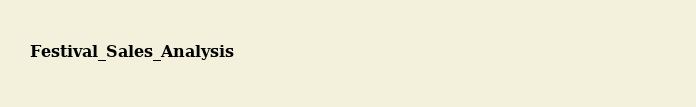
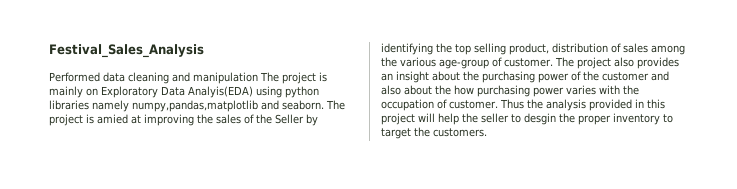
(234, 53) none -> [49,72,327,84] [49,86,319,98] [49,100,345,112] [49,114,318,126] [381,43,685,55] [381,57,679,69] [381,71,669,83] [381,85,639,97] [381,99,665,111] [381,113,673,125] [381,127,487,139] // Performed data cleaning and manipulation The project is mainly on Exploratory Data Analyis(EDA) using python libraries namely numpy,pandas,matplotlib and seaborn. The project is amied at improving the sales of the Seller by identifying the top selling product, distribution of sales among the various age-group of customer. The project also provides an insight about the purchasing power of the customer and also about the how purchasing power varies with the occupation of customer. Thus the analysis provided in this project will help the seller to desgin the proper inventory to target the customers.

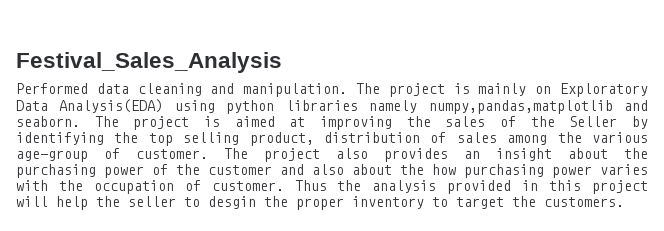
[193,72,258,84] manipulation -> [243,83,348,97] manipulation.
[188,86,253,98] Analyis(EDA) -> [59,99,164,113] Analysis(EDA)
[97,114,128,124] amied -> [234,116,275,127] aimed

